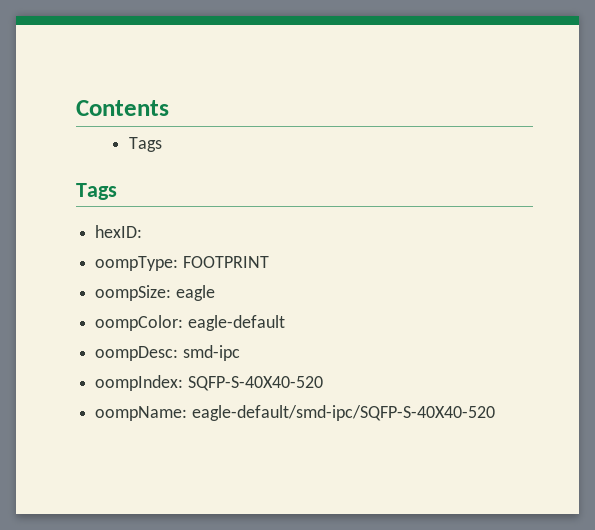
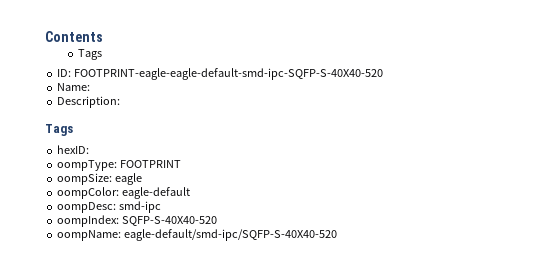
(162, 144) none -> [57,68,384,80] [57,83,91,91] [57,96,121,108] // ID: FOOTPRINT-eagle-eagle-default-smd-ipc-SQFP-S-40X40-520 // Name: // Description:

